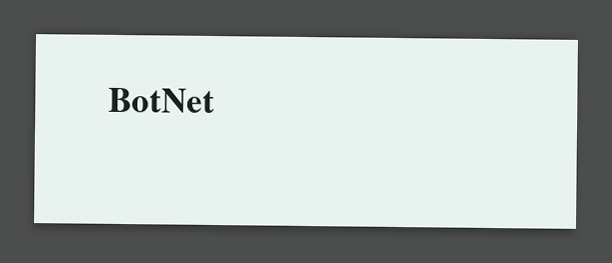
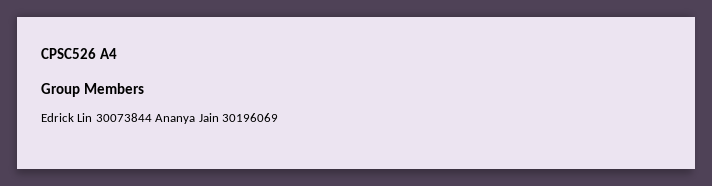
[108,87,215,114] BotNet -> [41,48,117,59] [41,83,144,97] [41,113,278,124] CPSC526 A4 // Group Members // Edrick Lin 30073844 Ananya Jain 30196069

